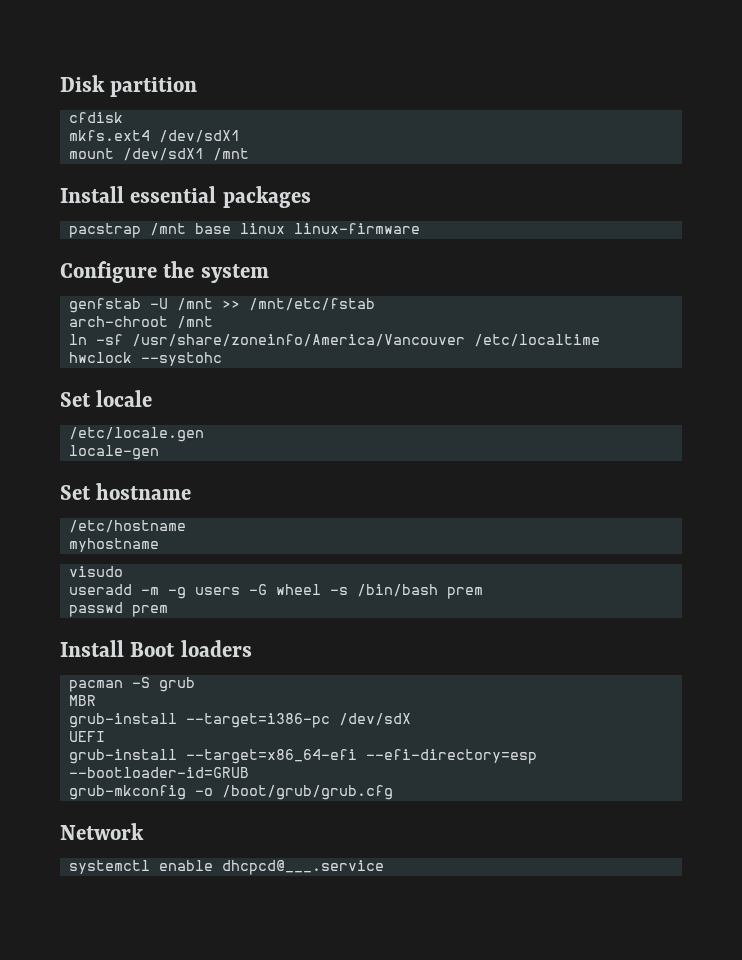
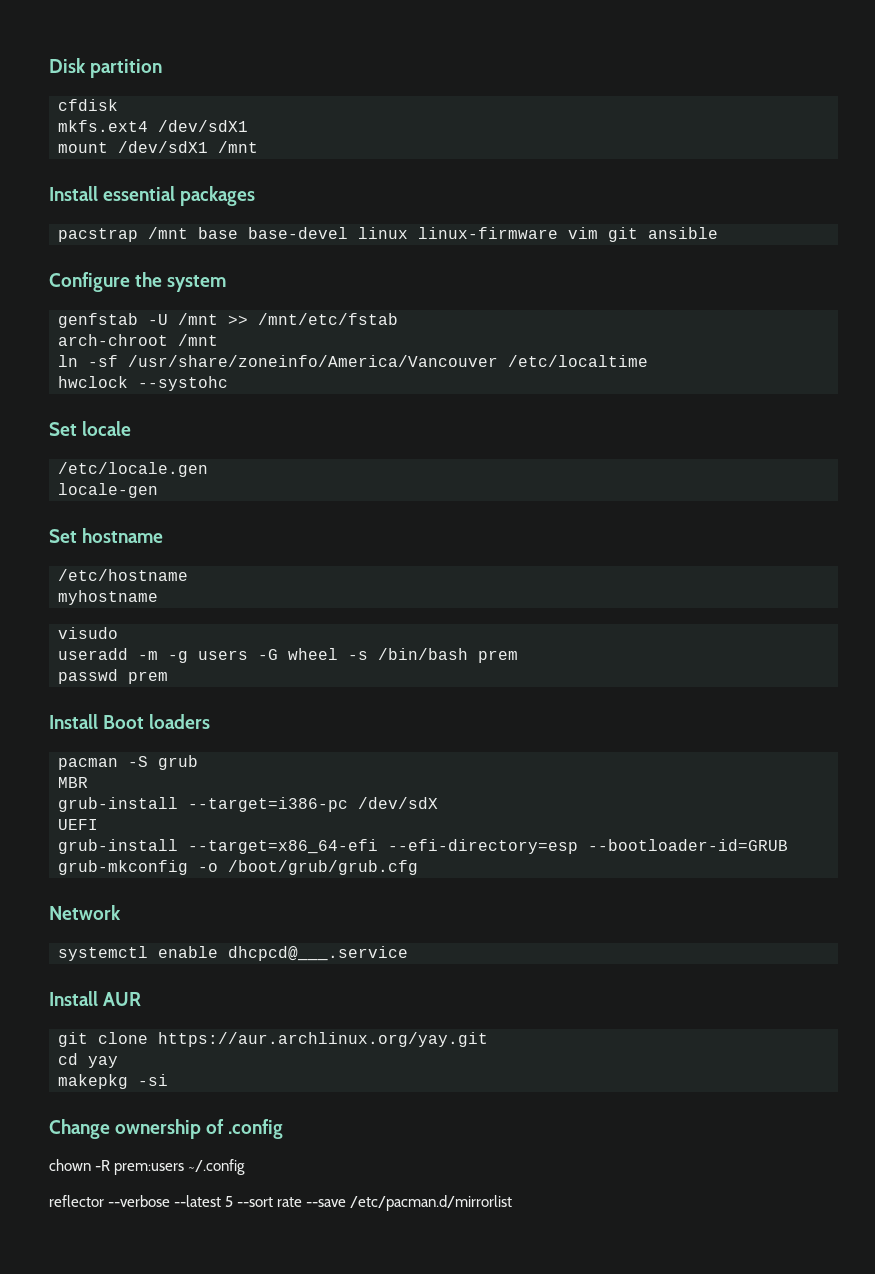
(231, 228) none -> [248,227,348,239] base-devel
(420, 228) none -> [568,227,718,242] vim git ansible
(384, 867) none -> [49,991,142,1006] [58,1032,488,1047] [58,1053,118,1068] [58,1074,168,1089] [49,1119,284,1139] [49,1159,246,1175] [49,1195,513,1211] // Install AUR // git clone https://aur.archlinux.org/yay.git // cd yay // makepkg -si // Change ownership of .config // chown -R prem:users ~/.config // reflector --verbose --latest 5 --sort rate --save /etc/pacman.d/mirrorlist

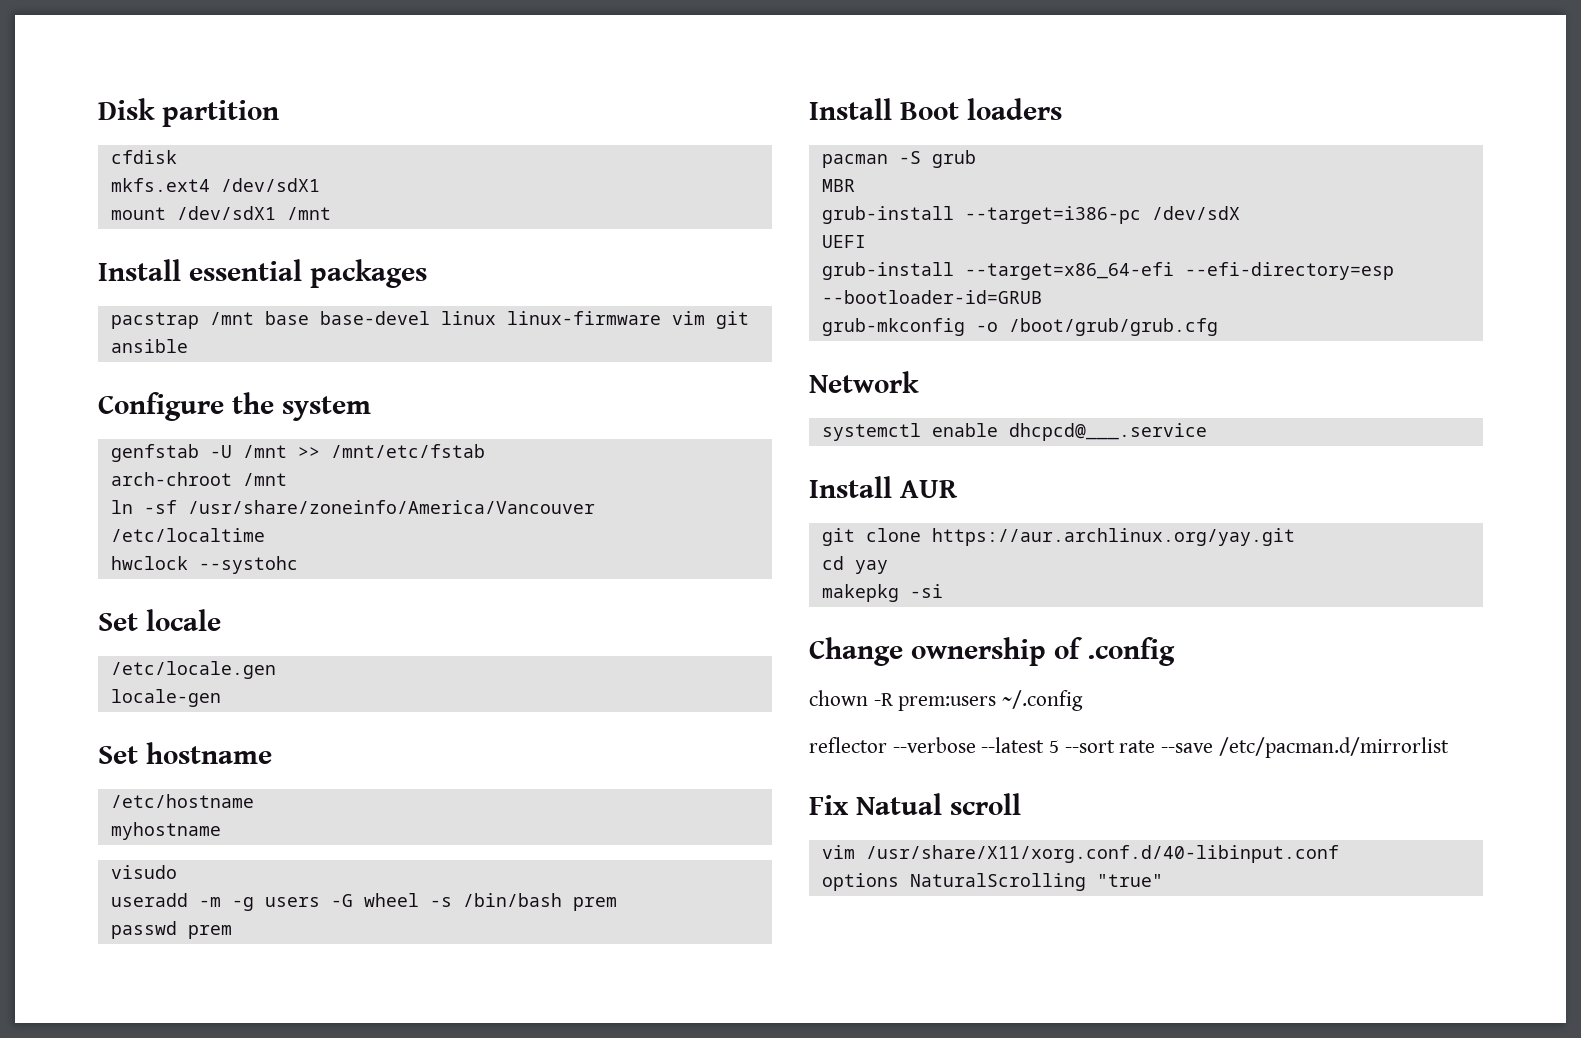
(513, 1203) none -> [809,793,1021,815] [821,845,1339,863] [821,873,1163,891] // Fix Natual scroll // vim /usr/share/X11/xorg.conf.d/40-libinput.conf // options NaturalScrolling "true"

